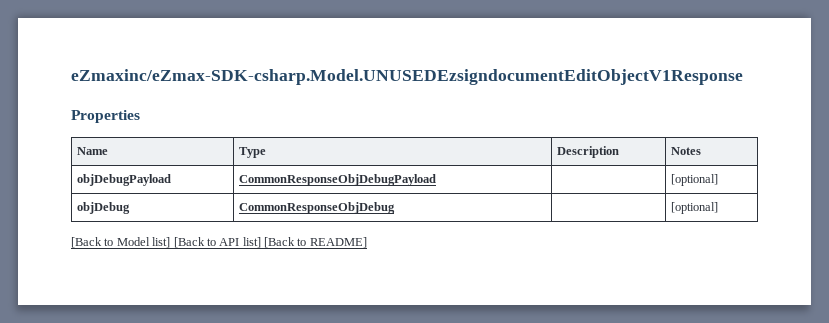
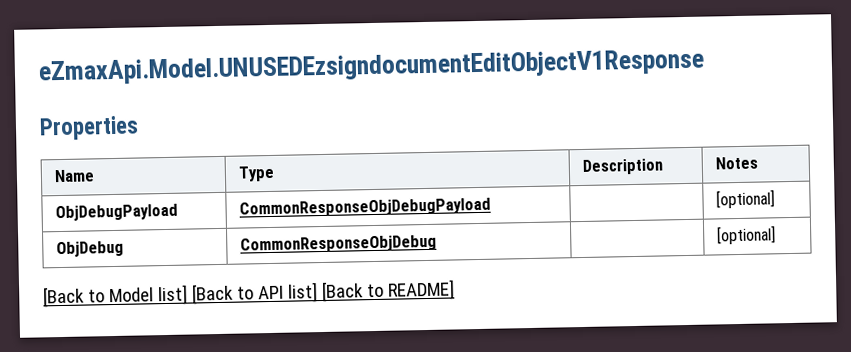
[71,69,743,85] eZmaxinc/eZmax-SDK-csharp.Model.UNUSEDEzsigndocumentEditObjectV1Response -> [38,48,705,86] eZmaxApi.Model.UNUSEDEzsigndocumentEditObjectV1Response
[77,174,172,186] objDebugPayload -> [54,203,178,222] ObjDebugPayload
[77,202,131,214] objDebug -> [55,240,124,258] ObjDebug

